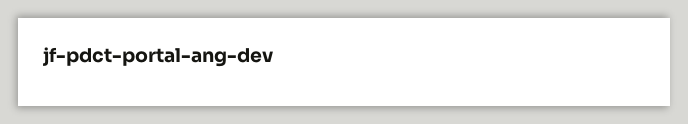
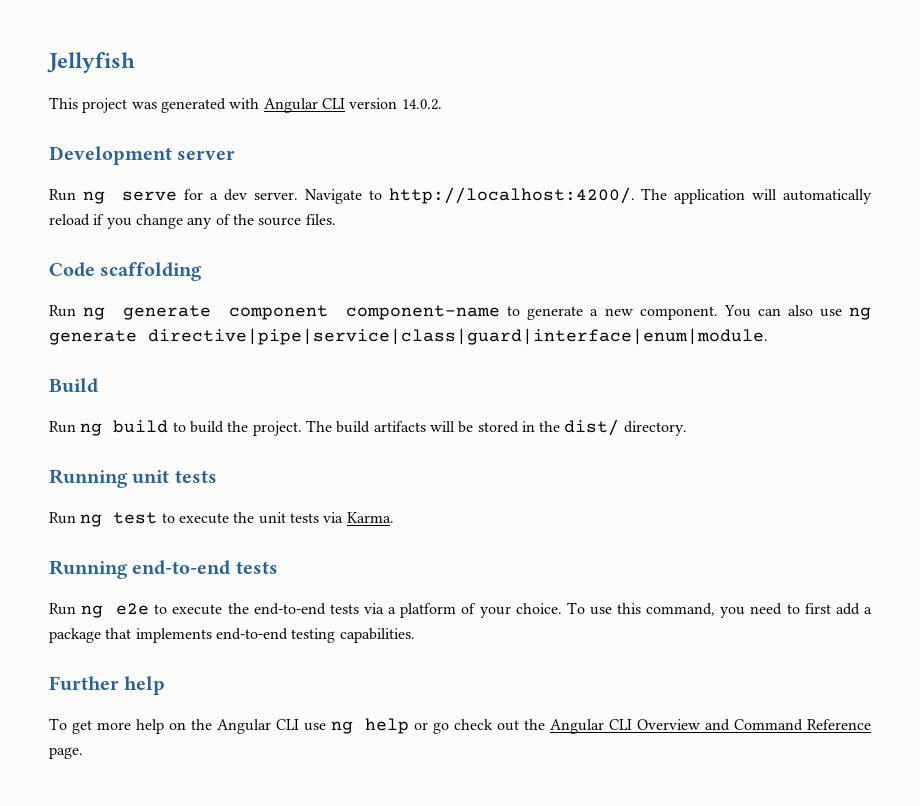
[43,47,273,67] jf-pdct-portal-ang-dev -> [47,52,135,73] [49,97,442,113] [49,146,236,165] [49,187,873,204] [49,214,336,229] [49,262,203,281] [49,305,872,320] [49,328,768,345] [49,378,98,393] [49,419,687,436] [49,469,217,488] [49,512,394,527] [49,560,278,579] [49,602,873,618] [49,628,415,643] [49,676,166,695] [49,718,871,734] [49,747,83,759] Jellyfish // This project was generated with Angular CLI version 14.0.2. // Development server // Run ng serve for a dev server. Navigate to http://localhost:4200/. The application will automatically reload if you change any of the source files. // Code scaffolding // Run ng generate component component-name to generate a new component. You can also use ng generate directive|pipe|service|class|guard|interface|enum|module. // Build // Run ng build to build the project. The build artifacts will be stored in the dist/ directory. // Running unit tests // Run ng test to execute the unit tests via Karma. // Running end-to-end tests // Run ng e2e to execute the end-to-end tests via a platform of your choice. To use this command, you need to first add a package that implements end-to-end testing capabilities. // Further help // To get more help on the Angular CLI use ng help or go check out the Angular CLI Overview and Command Reference page.

